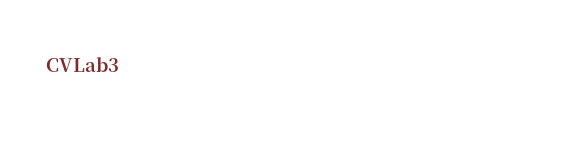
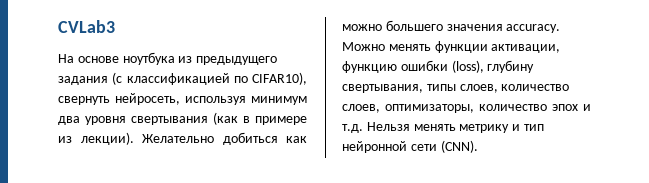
(119, 64) none -> [58,52,278,65] [58,72,307,85] [58,93,307,105] [58,112,307,125] [58,132,307,145] [342,20,561,33] [342,41,561,53] [342,60,535,73] [342,84,570,93] [342,104,591,113] [342,122,544,133] [342,140,478,153] // На основе ноутбука из предыдущего задания (с классификацией по CIFAR10), свернуть нейросеть, используя минимум два уровня свертывания (как в примере из лекции). Желательно добиться как можно большего значения accuracy. Можно менять функции активации, функцию ошибки (loss), глубину свертывания, типы слоев, количество слоев, оптимизаторы, количество эпох и т.д. Нельзя менять метрику и тип нейронной сети (CNN).

